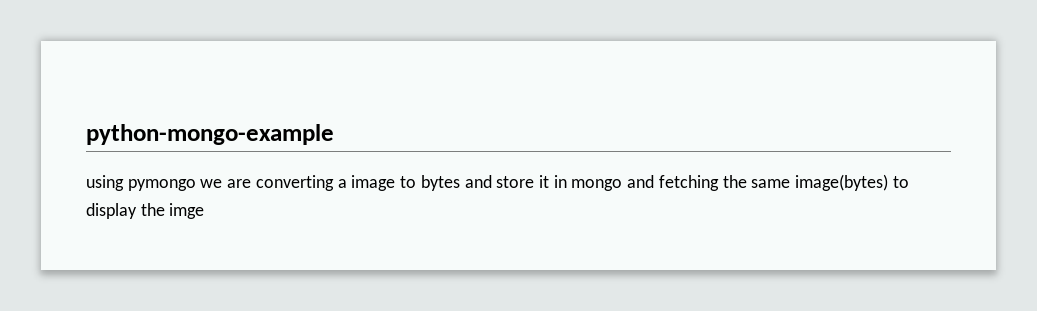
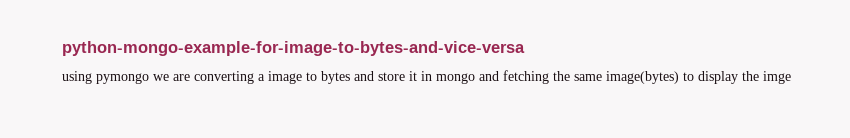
[86,124,334,145] python-mongo-example -> [62,41,525,56] python-mongo-example-for-image-to-bytes-and-vice-versa

